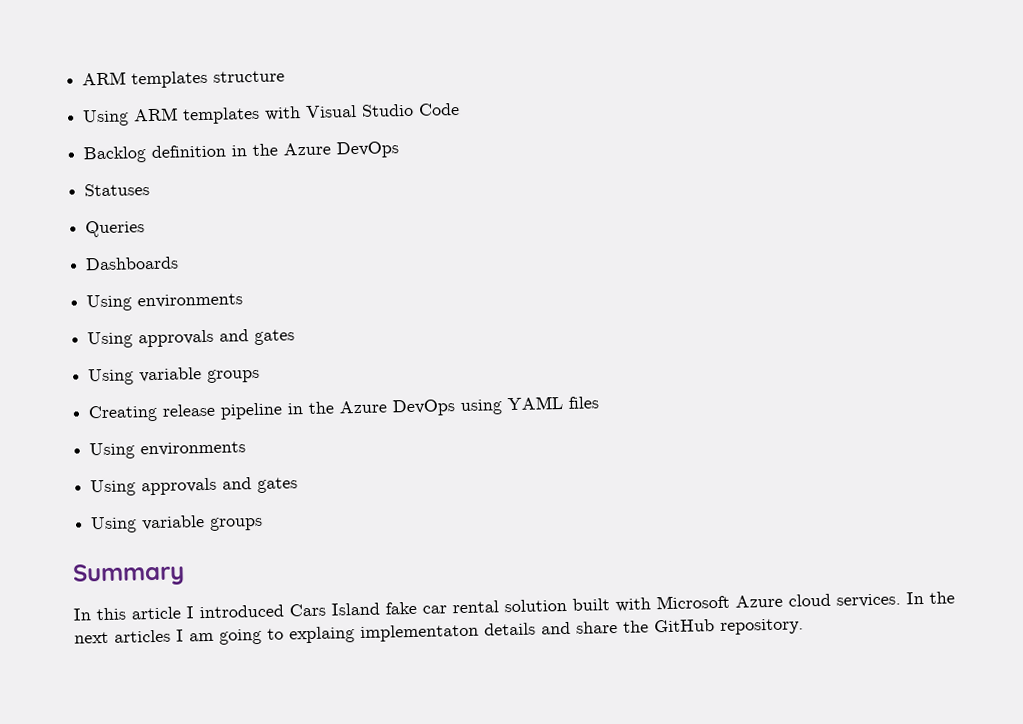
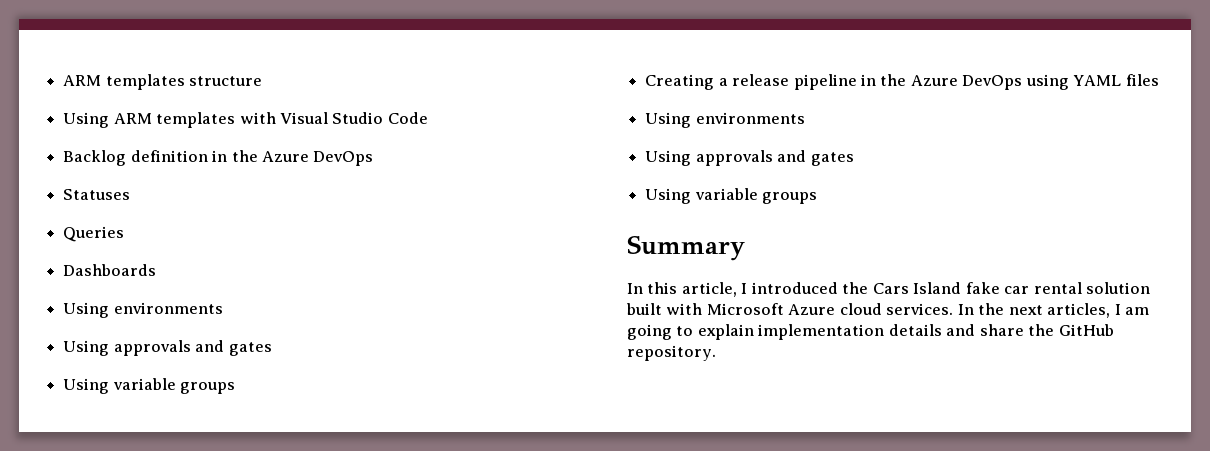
(159, 413) none -> [718,78,728,86] a
[131,606,181,620] article -> [681,282,737,297] article,
(284, 611) none -> [842,282,869,294] the
[114,629,171,643] articles -> [1047,303,1111,318] articles,
[289,623,479,644] explaing implementaton -> [697,324,885,340] explain implementation

